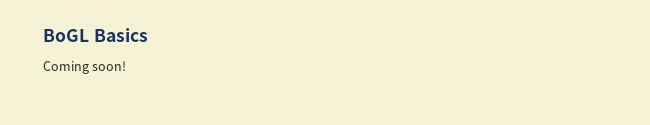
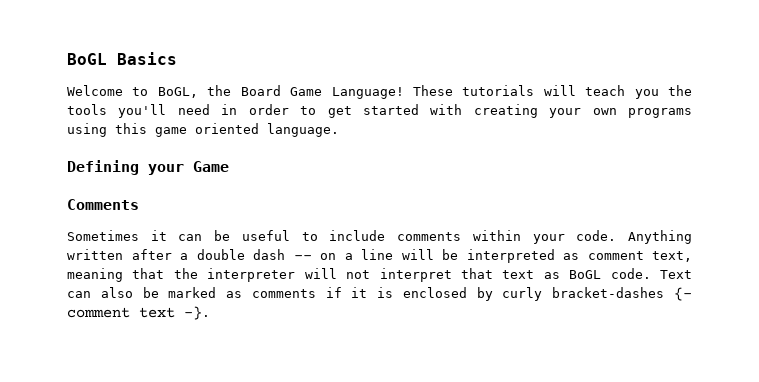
[43,61,127,74] Coming soon! -> [67,85,692,99] [67,104,692,118] [67,123,339,137] [67,160,229,175] [67,199,139,210] [67,230,692,244] [67,249,692,263] [67,268,692,282] [67,287,692,301] [67,306,210,320] Welcome to BoGL, the Board Game Language! These tutorials will teach you the tools you'll need in order to get started with creating your own programs using this game oriented language. // Defining your Game // Comments // Sometimes it can be useful to include comments within your code. Anything written after a double dash -- on a line will be interpreted as comment text, meaning that the interpreter will not interpret that text as BoGL code. Text can also be marked as comments if it is enclosed by curly bracket-dashes {- comment text -}.

